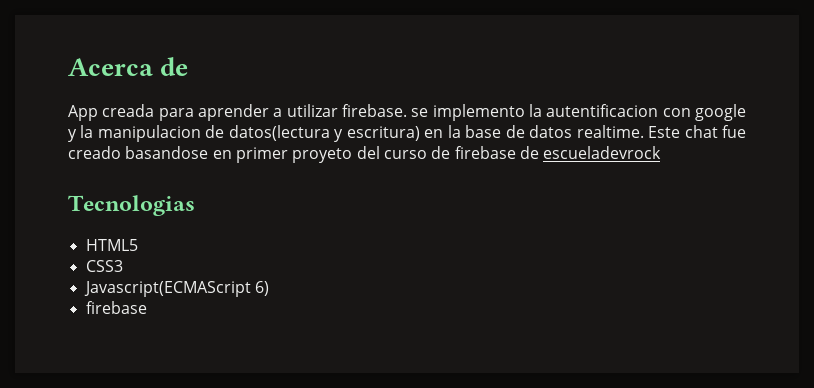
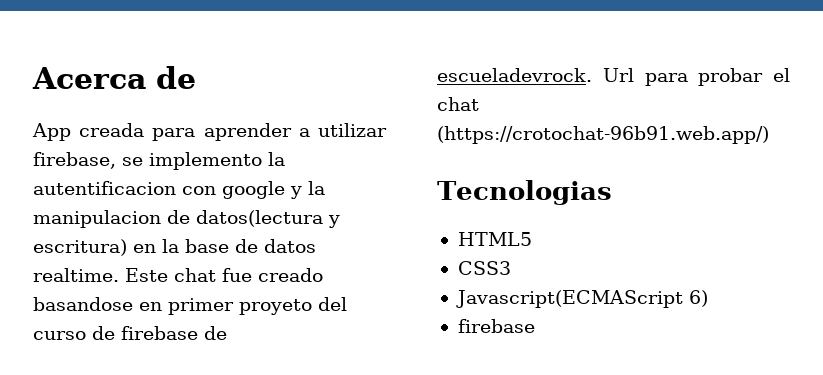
[342,104,408,117] firebase. -> [33,152,116,169] firebase,
[543,146,662,159] escueladevrock -> [437,68,790,86] [437,97,479,111] [437,126,769,144] escueladevrock. Url para probar el chat (https://crotochat-96b91.web.app/)

